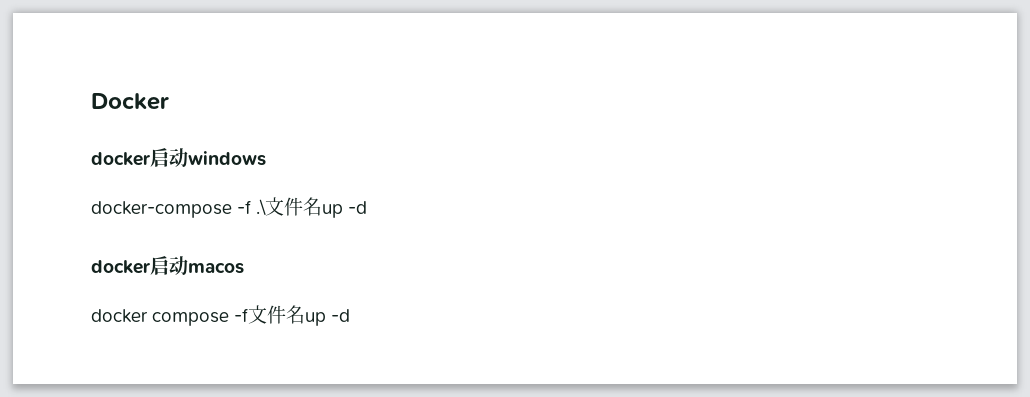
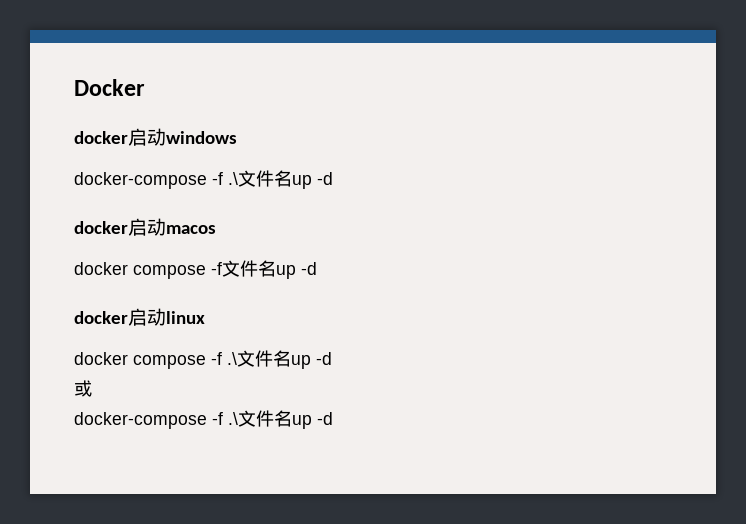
(351, 315) none -> [74,308,205,326] [74,350,332,369] [74,380,92,397] [74,410,333,429] // docker启动linux // docker compose -f .\文件名up -d // 或 // docker-compose -f .\文件名up -d

